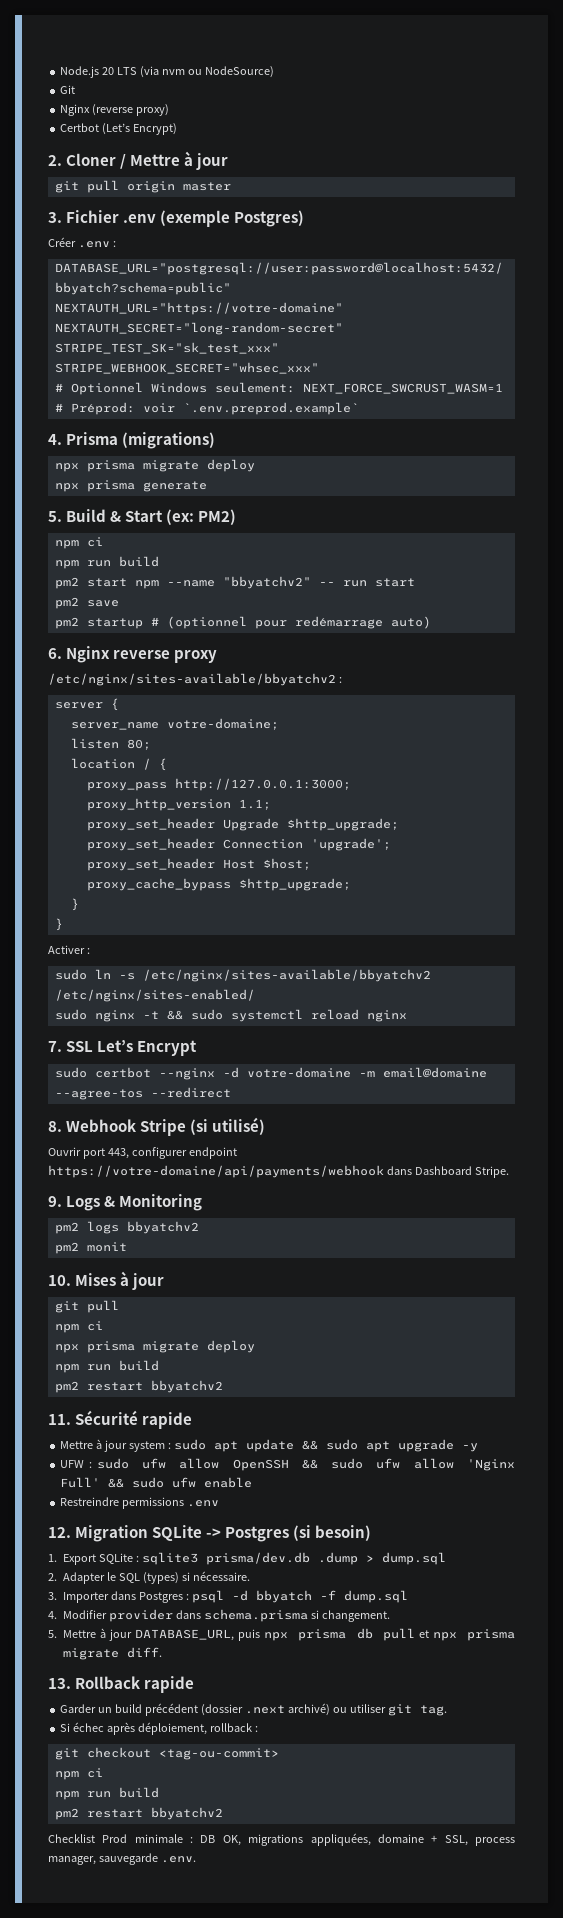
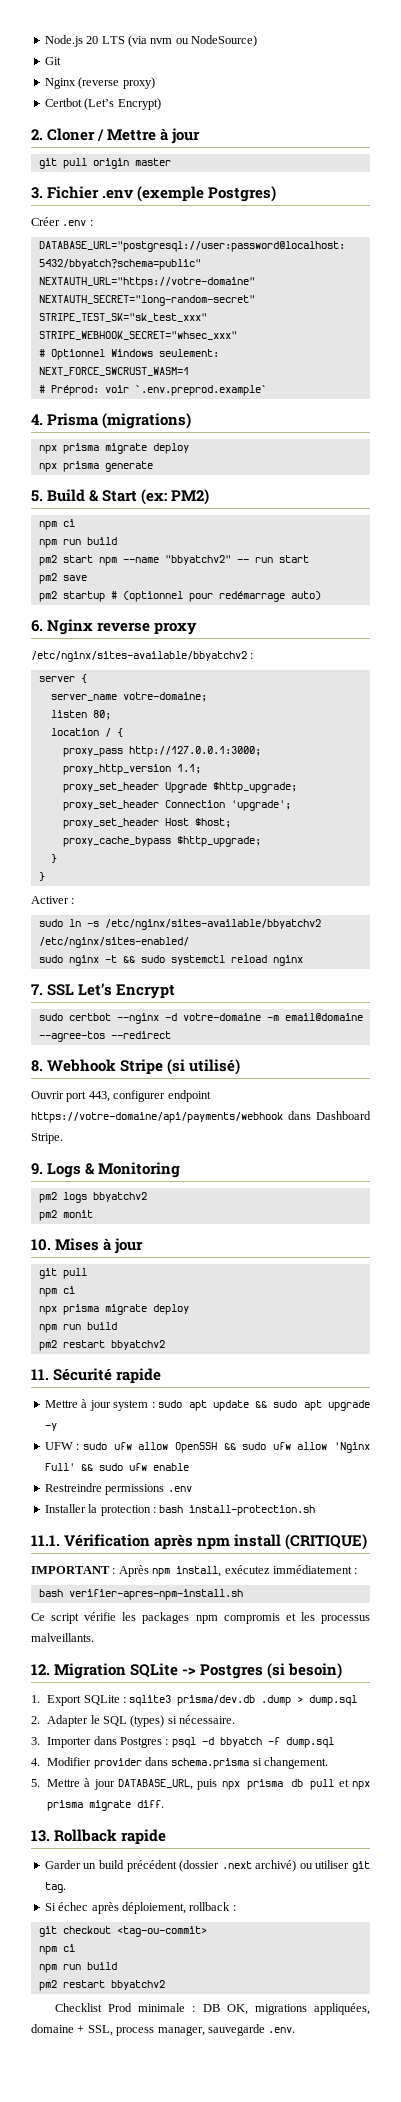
(220, 1503) none -> [44,1504,316,1516] [31,1534,368,1550] [31,1565,358,1577] [38,1589,243,1600] [31,1612,370,1624] [31,1633,94,1642] // Installer la protection : bash install-protection.sh // 11.1. Vérification après npm install (CRITIQUE) // IMPORTANT : Après npm install, exécutez immédiatement : // bash verifier-apres-npm-install.sh // Ce script vérifie les packages npm compromis et les processus malveillants.

